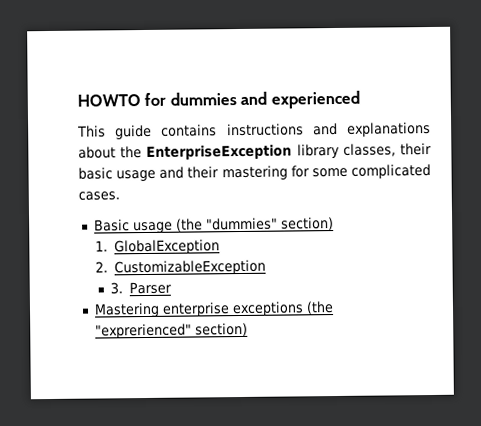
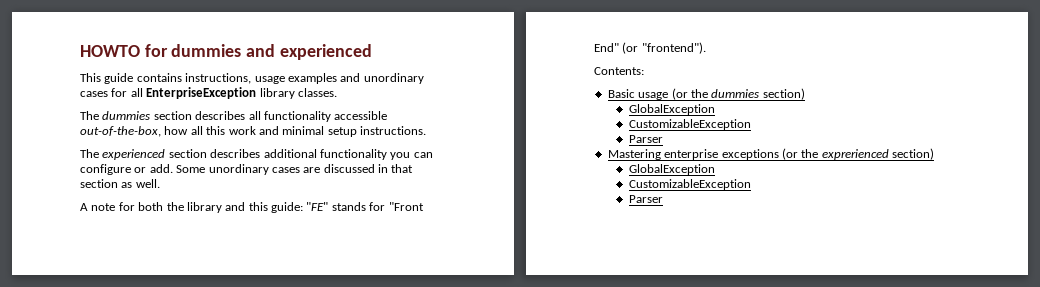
[226,122,431,137] [78,142,432,160] [78,164,431,182] [78,191,120,201] instructions and explanations about the EnterpriseException library classes, their basic usage and their mastering for some complicated cases. -> [185,73,424,84] [80,87,337,99] [80,111,388,122] [80,126,426,137] [80,149,433,160] [80,164,414,175] [80,179,160,188] [80,202,424,213] [594,42,706,54] [594,67,644,75] instructions, usage examples and unordinary cases for all EnterpriseException library classes. // The dummies section describes all functionality accessible out-of-the-box, how all this work and minimal setup instructions. // The experienced section describes additional functionality you can configure or add. Some unordinary cases are discussed in that section as well. // A note for both the library and this guide: "FE" stands for "Front End" (or "frontend"). // Contents:
[175,217,334,232] [95,239,221,255] [95,259,267,276] [110,282,124,295] (the "dummies" section) // 1. GlobalException // 2. CustomizableException // 3. -> [671,88,805,100] [628,104,715,115] [628,119,751,130] (or the dummies section) // GlobalException // CustomizableException //
[305,301,334,315] [94,322,248,339] (the "exprerienced" section) -> [781,148,934,160] [628,164,715,175] [628,179,751,190] [628,195,663,203] (or the exprerienced section) // GlobalException // CustomizableException // Parser

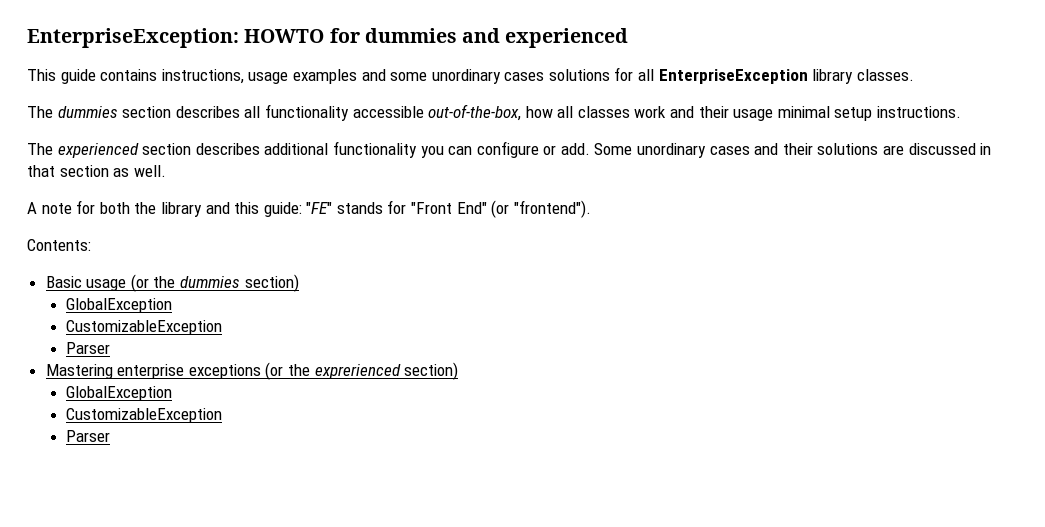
(80, 51) none -> [27,28,239,48] EnterpriseException:
[363,73,424,84] [80,91,108,97] unordinary cases -> [390,69,610,84] some unordinary cases solutions
[206,126,226,135] this -> [577,106,630,118] classes
(279, 130) none -> [698,106,774,121] their usage
(300, 170) none -> [754,143,879,155] and their solutions

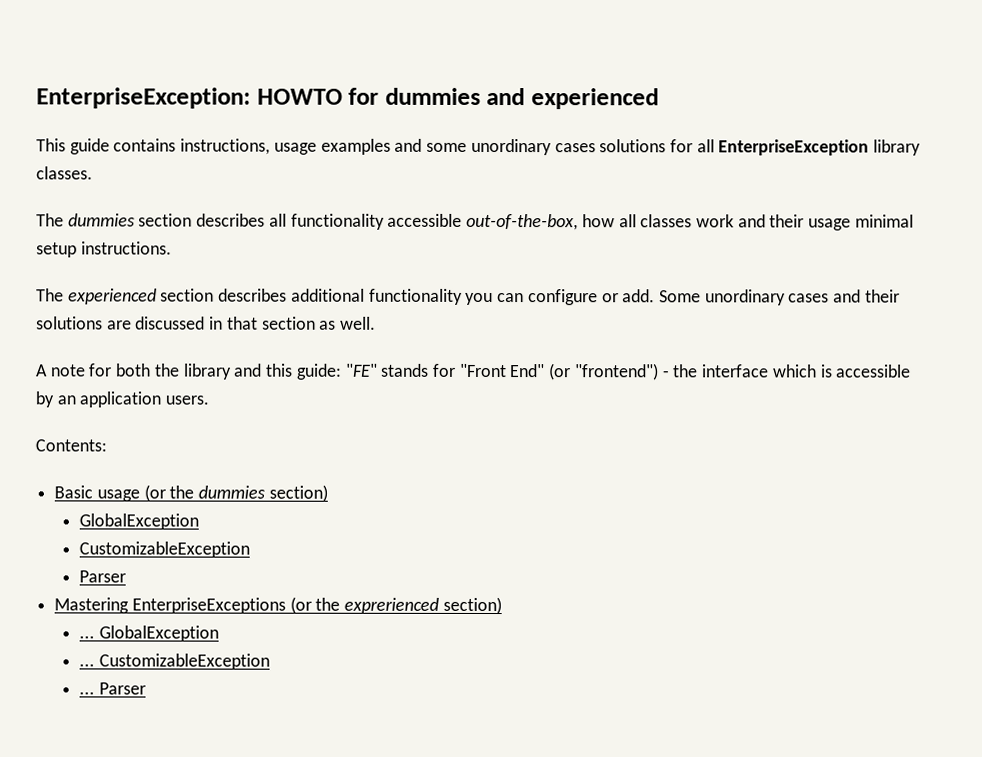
[513,200,591,218] "frontend"). -> [573,363,912,381] [35,391,210,408] "frontend") - the interface which is accessible by an application users.
[117,364,261,379] enterprise exceptions -> [131,597,286,614] EnterpriseExceptions
[65,386,172,401] [65,408,222,423] GlobalException // CustomizableException // -> [78,625,219,642] [78,653,270,670] [78,691,95,695] ... GlobalException // ... CustomizableException // ...

